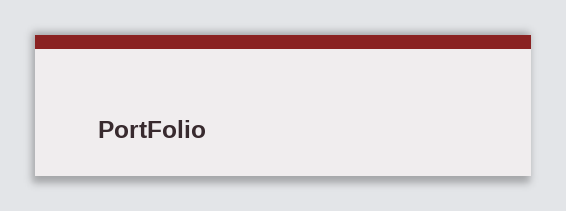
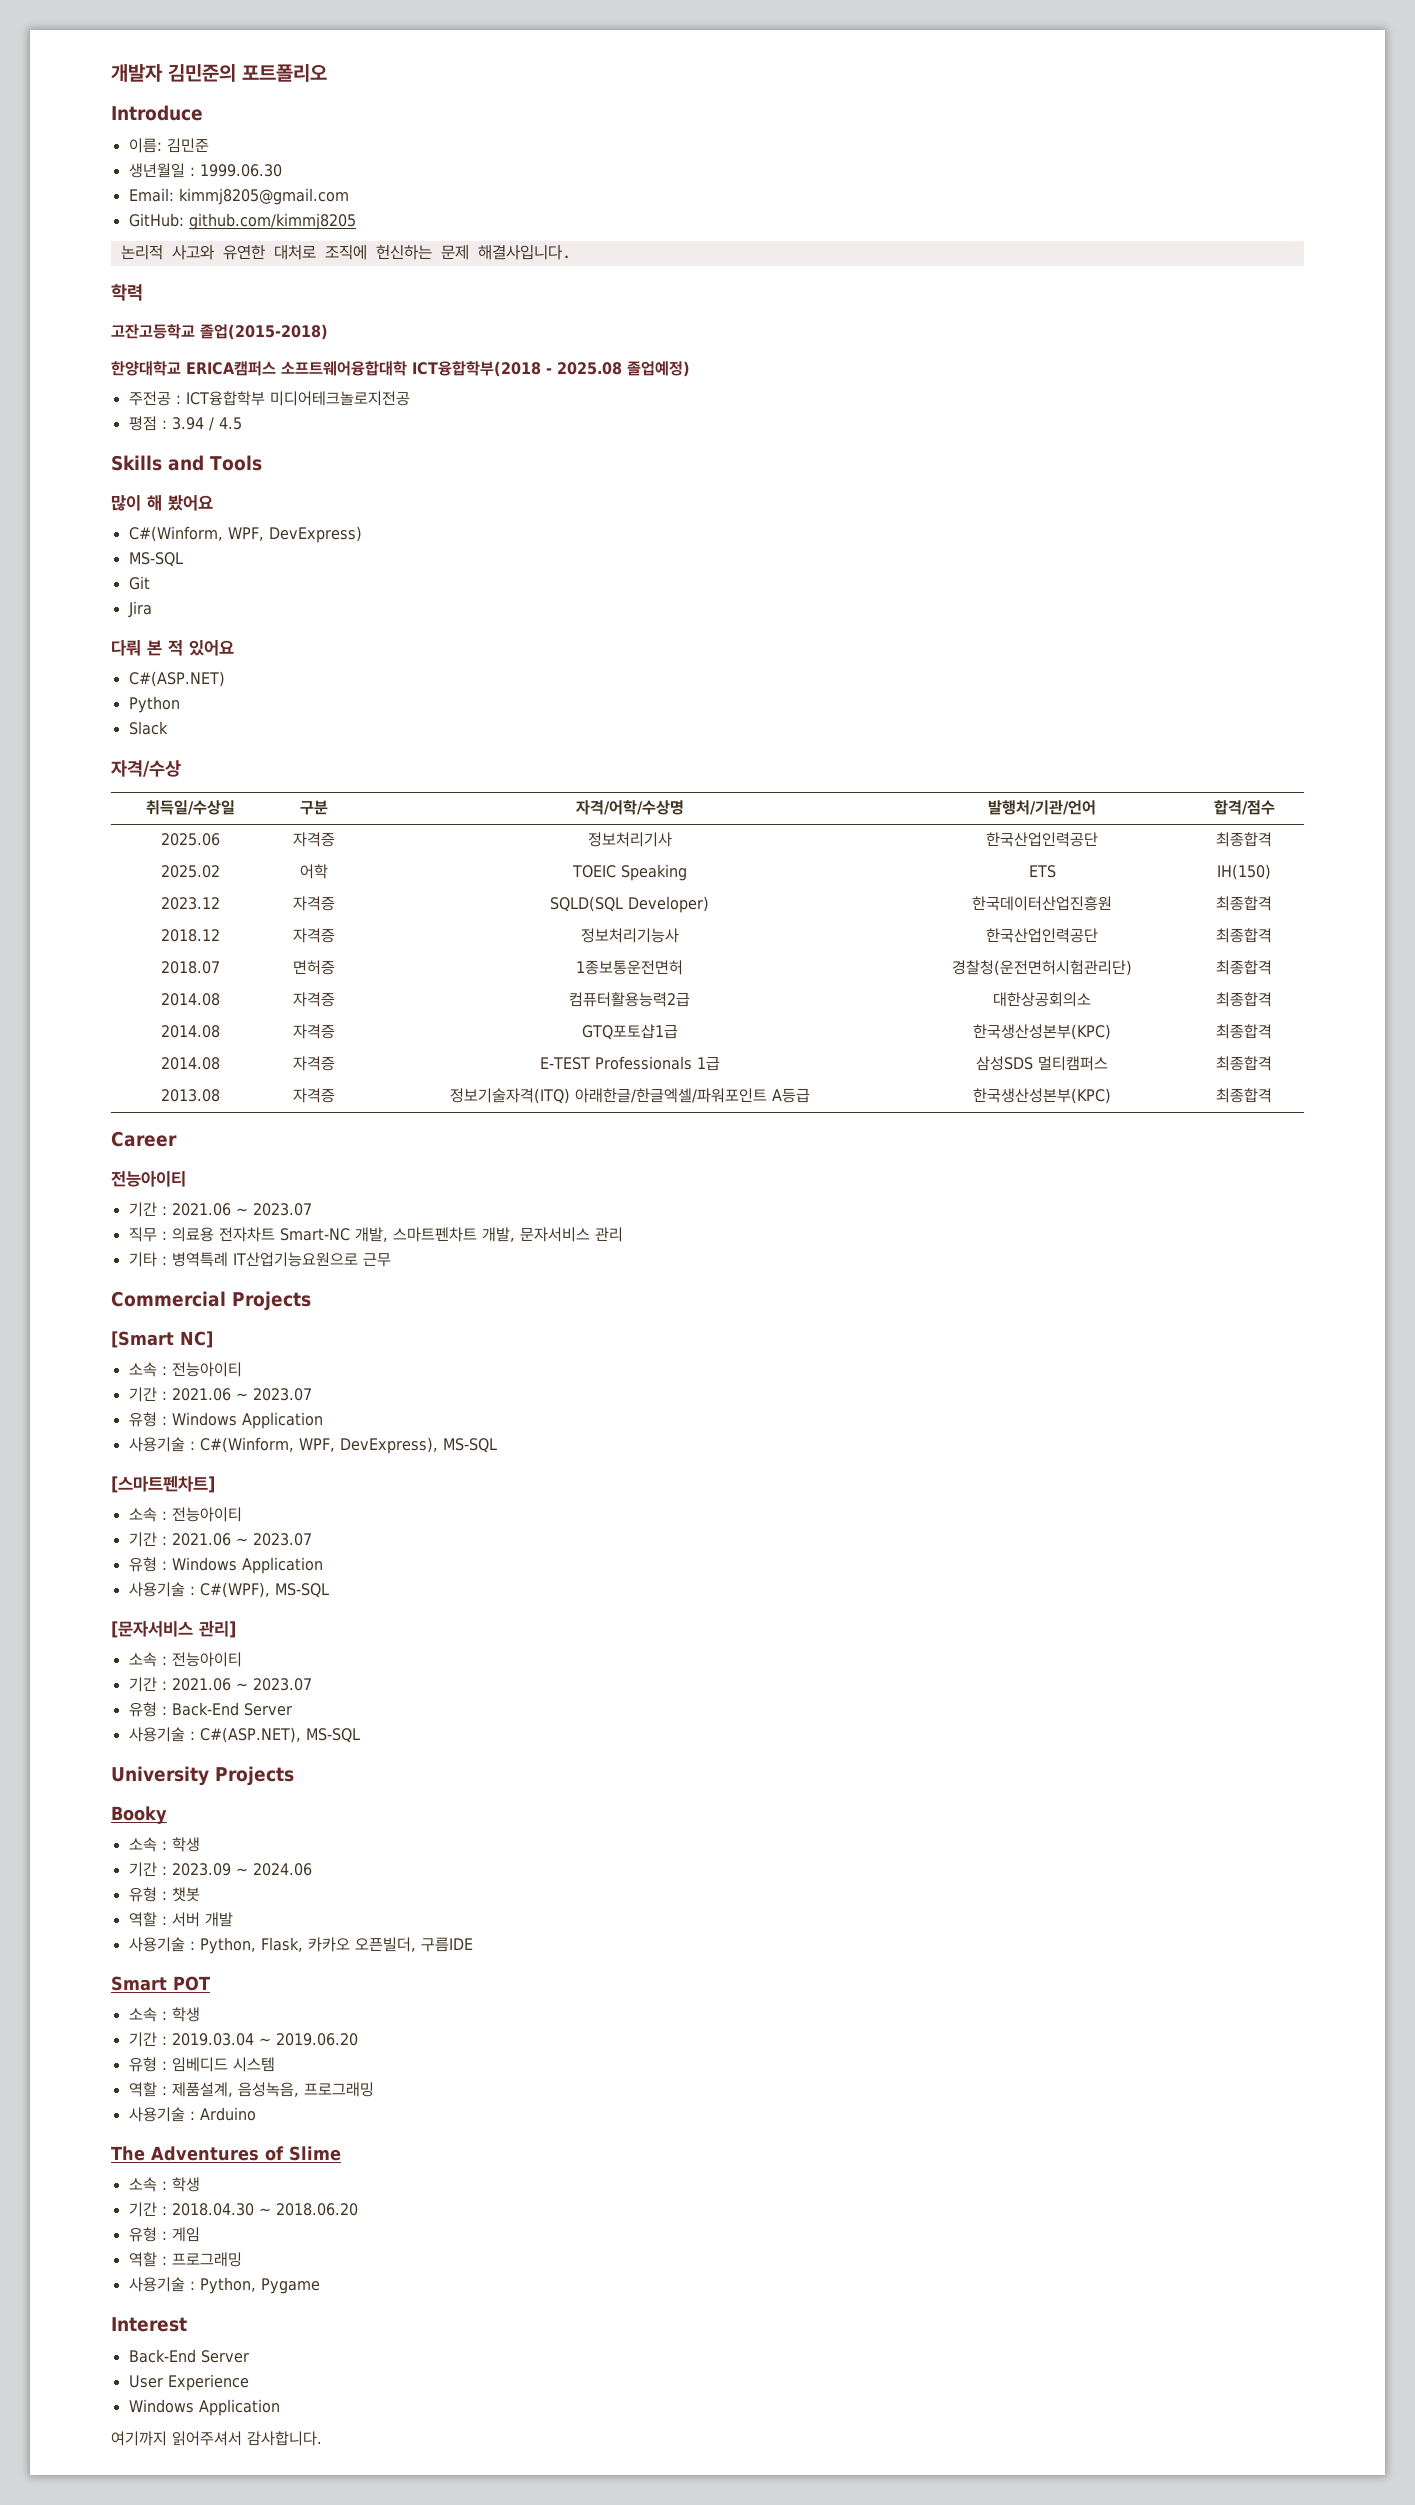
[98,120,206,138] PortFolio -> [111,64,327,82] [111,105,203,121] [128,138,209,153] [128,163,282,178] [128,188,349,205] [128,213,356,230] [120,244,571,260] [111,284,143,301] [111,324,328,340] [111,361,690,377] [128,391,410,406] [128,416,242,431] [111,455,262,471] [111,495,213,511] [128,526,362,543] [128,552,183,567] [128,576,150,590] [127,601,152,618] [111,640,234,656] [128,671,225,687] [128,696,180,713] [128,721,168,735] [111,760,181,777] [145,800,235,815] [300,800,328,815] [575,800,684,815] [988,800,1096,815] [1213,800,1275,815] [160,833,220,846] [293,832,335,847] [587,832,672,847] [986,832,1098,847] [1216,832,1272,847] [160,865,220,878] [300,864,328,879] [571,864,687,881] [1028,865,1056,878] [1217,864,1271,880] [160,897,220,910] [293,896,335,911] [550,896,709,913] [972,896,1112,911] [1216,896,1272,911] [160,929,220,942] [293,928,335,943] [580,928,679,943] [986,928,1098,943] [1216,928,1272,943] [160,961,220,974] [293,960,335,975] [576,960,683,975] [952,960,1132,976] [1216,960,1272,975] [160,993,220,1006] [293,992,335,1007] [569,992,690,1007] [993,992,1091,1007] [1216,992,1272,1007] [160,1025,220,1038] [293,1024,335,1039] [581,1024,678,1040] [973,1024,1111,1040] [1216,1024,1272,1039] [160,1057,220,1070] [293,1056,335,1071] [539,1056,720,1071] [976,1056,1108,1071] [1216,1056,1272,1071] [160,1089,220,1102] [293,1088,335,1103] [449,1088,810,1104] [973,1088,1111,1104] [1216,1088,1272,1103] [111,1131,177,1147] [111,1171,186,1187] [128,1202,312,1217] [128,1227,623,1242] [128,1252,391,1267] [111,1291,311,1311] [111,1331,213,1348] [128,1362,242,1377] [128,1387,312,1402] [128,1412,323,1429] [128,1437,497,1454] [111,1476,215,1493] [128,1507,242,1522] [128,1532,312,1547] [128,1557,323,1574] [128,1582,329,1598] [111,1621,236,1638] [128,1652,242,1667] [128,1677,312,1692] [128,1702,292,1717] [128,1727,360,1743] [111,1766,294,1786] [111,1806,167,1824] [128,1837,200,1852] [128,1862,312,1877] [128,1887,200,1902] [128,1912,233,1927] [128,1937,473,1954] [111,1976,210,1991] [128,2007,200,2022] [128,2032,358,2047] [128,2057,275,2072] [128,2082,374,2097] [128,2107,256,2122] [111,2146,341,2161] [128,2177,200,2192] [128,2202,358,2217] [128,2227,200,2242] [128,2252,242,2267] [128,2277,320,2294] [111,2317,187,2332] [128,2349,249,2363] [128,2374,249,2391] [128,2399,280,2416] [111,2431,322,2446] 개발자 김민준의 포트폴리오 // Introduce // 이름: 김민준 // 생년월일 : 1999.06.30 // Email: kimmj8205@gmail.com // GitHub: github.com/kimmj8205 // 논리적 사고와 유연한 대처로 조직에 헌신하는 문제 해결사입니다. // 학력 // 고잔고등학교 졸업(2015-2018) // 한양대학교 ERICA캠퍼스 소프트웨어융합대학 ICT융합학부(2018 - 2025.08 졸업예정) // 주전공 : ICT융합학부 미디어테크놀로지전공 // 평점 : 3.94 / 4.5 // Skills and Tools // 많이 해 봤어요 // C#(Winform, WPF, DevExpress) // MS-SQL // Git // Jira // 다뤄 본 적 있어요 // C#(ASP.NET) // Python // Slack // 자격/수상 // 취득일/수상일 | 구분 | 자격/어학/수상명 | 발행처/기관/언어 | 합격/점수 // 2025.06 | 자격증 | 정보처리기사 | 한국산업인력공단 | 최종합격 // 2025.02 | 어학 | TOEIC Speaking | ETS | IH(150) // 2023.12 | 자격증 | SQLD(SQL Developer) | 한국데이터산업진흥원 | 최종합격 // 2018.12 | 자격증 | 정보처리기능사 | 한국산업인력공단 | 최종합격 // 2018.07 | 면허증 | 1종보통운전면허 | 경찰청(운전면허시험관리단) | 최종합격 // 2014.08 | 자격증 | 컴퓨터활용능력2급 | 대한상공회의소 | 최종합격 // 2014.08 | 자격증 | GTQ포토샵1급 | 한국생산성본부(KPC) | 최종합격 // 2014.08 | 자격증 | E-TEST Professionals 1급 | 삼성SDS 멀티캠퍼스 | 최종합격 // 2013.08 | 자격증 | 정보기술자격(ITQ) 아래한글/한글엑셀/파워포인트 A등급 | 한국생산성본부(KPC) | 최종합격 // Career // 전능아이티 // 기간 : 2021.06 ~ 2023.07 // 직무 : 의료용 전자차트 Smart-NC 개발, 스마트펜차트 개발, 문자서비스 관리 // 기타 : 병역특례 IT산업기능요원으로 근무 // Commercial Projects // [Smart NC] // 소속 : 전능아이티 // 기간 : 2021.06 ~ 2023.07 // 유형 : Windows Application // 사용기술 : C#(Winform, WPF, DevExpress), MS-SQL // [스마트펜차트] // 소속 : 전능아이티 // 기간 : 2021.06 ~ 2023.07 // 유형 : Windows Application // 사용기술 : C#(WPF), MS-SQL // [문자서비스 관리] // 소속 : 전능아이티 // 기간 : 2021.06 ~ 2023.07 // 유형 : Back-End Server // 사용기술 : C#(ASP.NET), MS-SQL // University Projects // Booky // 소속 : 학생 // 기간 : 2023.09 ~ 2024.06 // 유형 : 챗봇 // 역할 : 서버 개발 // 사용기술 : Python, Flask, 카카오 오픈빌더, 구름IDE // Smart POT // 소속 : 학생 // 기간 : 2019.03.04 ~ 2019.06.20 // 유형 : 임베디드 시스템 // 역할 : 제품설계, 음성녹음, 프로그래밍 // 사용기술 : Arduino // The Adventures of Slime // 소속 : 학생 // 기간 : 2018.04.30 ~ 2018.06.20 // 유형 : 게임 // 역할 : 프로그래밍 // 사용기술 : Python, Pygame // Interest // Back-End Server // User Experience // Windows Application // 여기까지 읽어주셔서 감사합니다.

